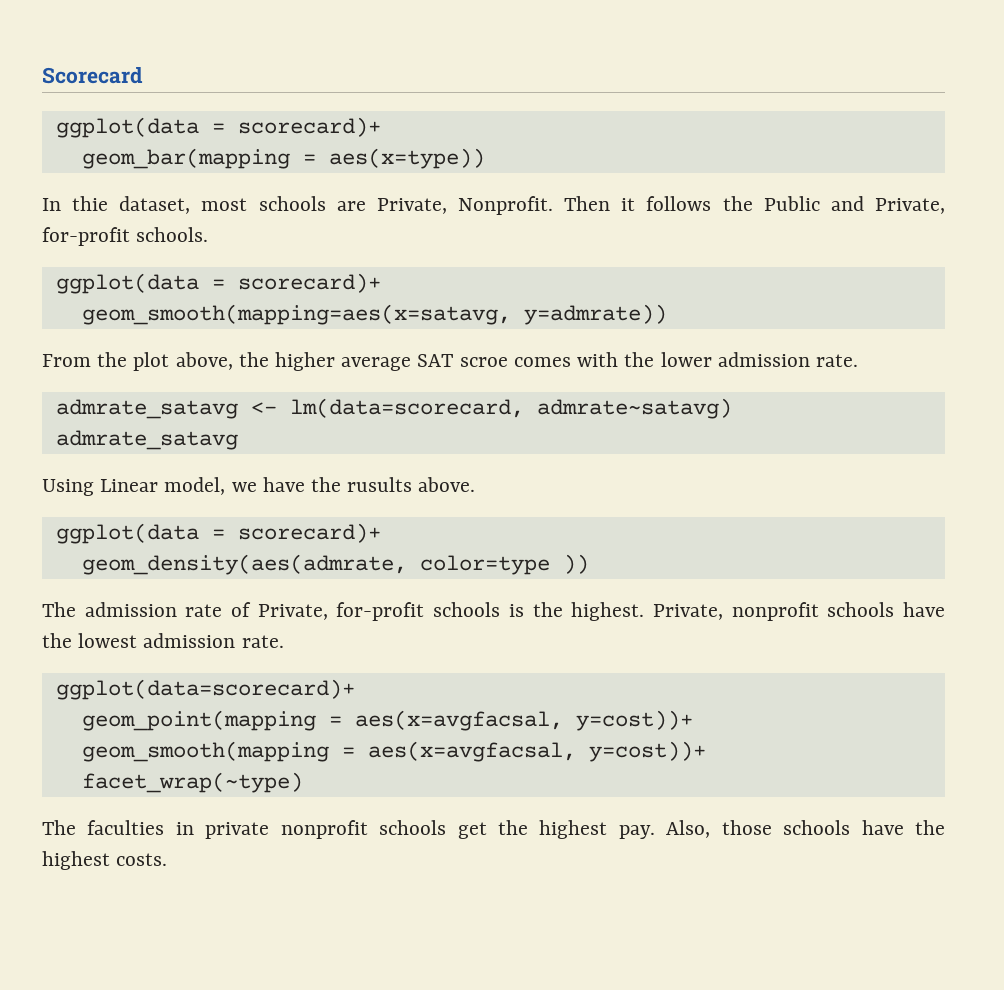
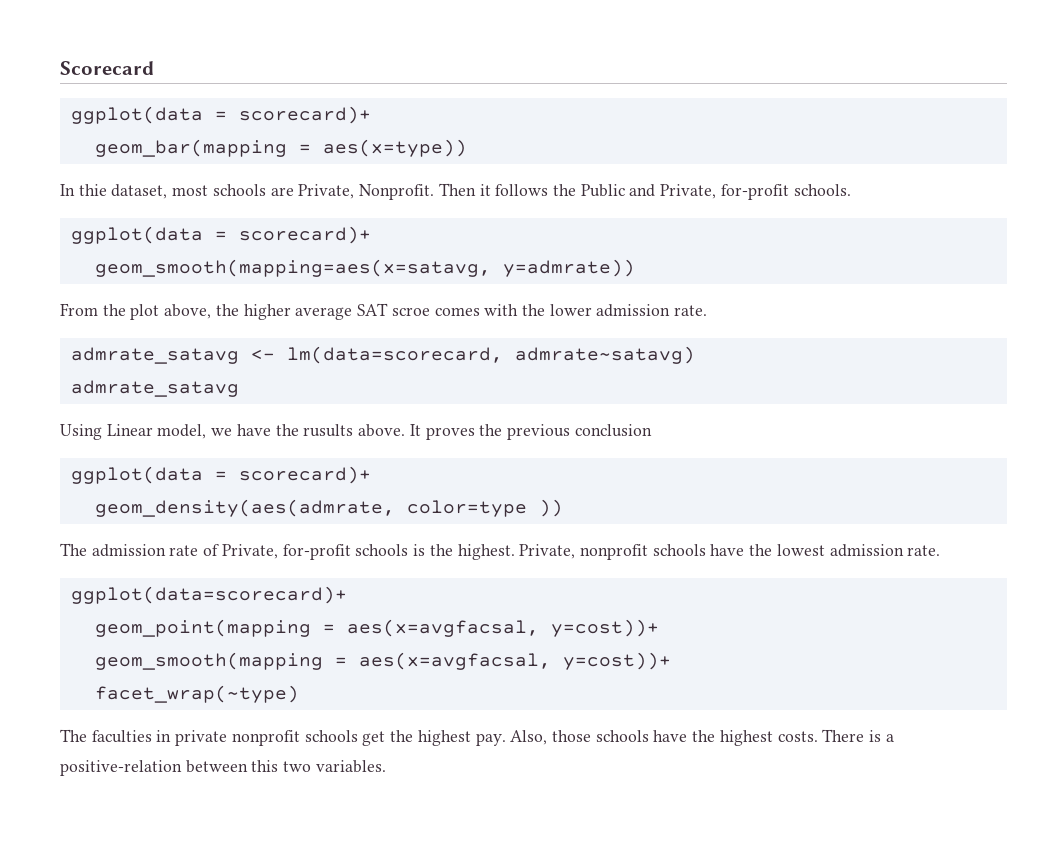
(476, 484) none -> [409,424,652,440] It proves the previous conclusion
(168, 859) none -> [822,729,894,742] [60,760,386,776] There is a positive-relation between this two variables.

